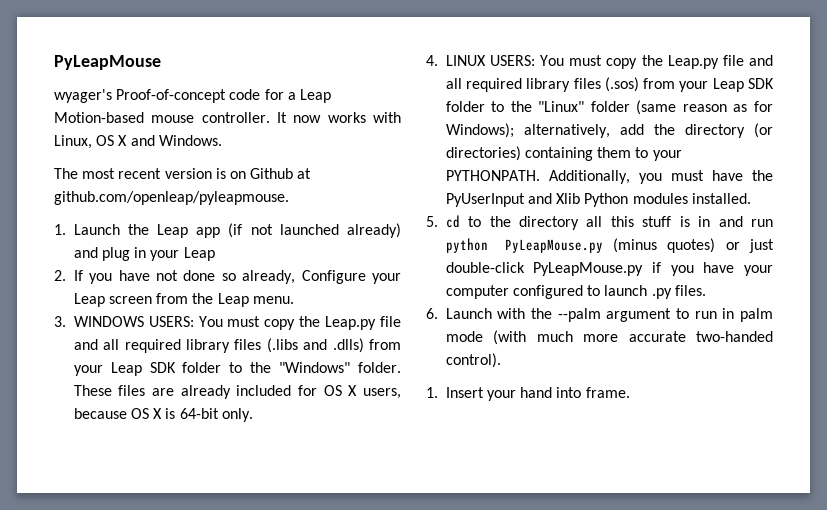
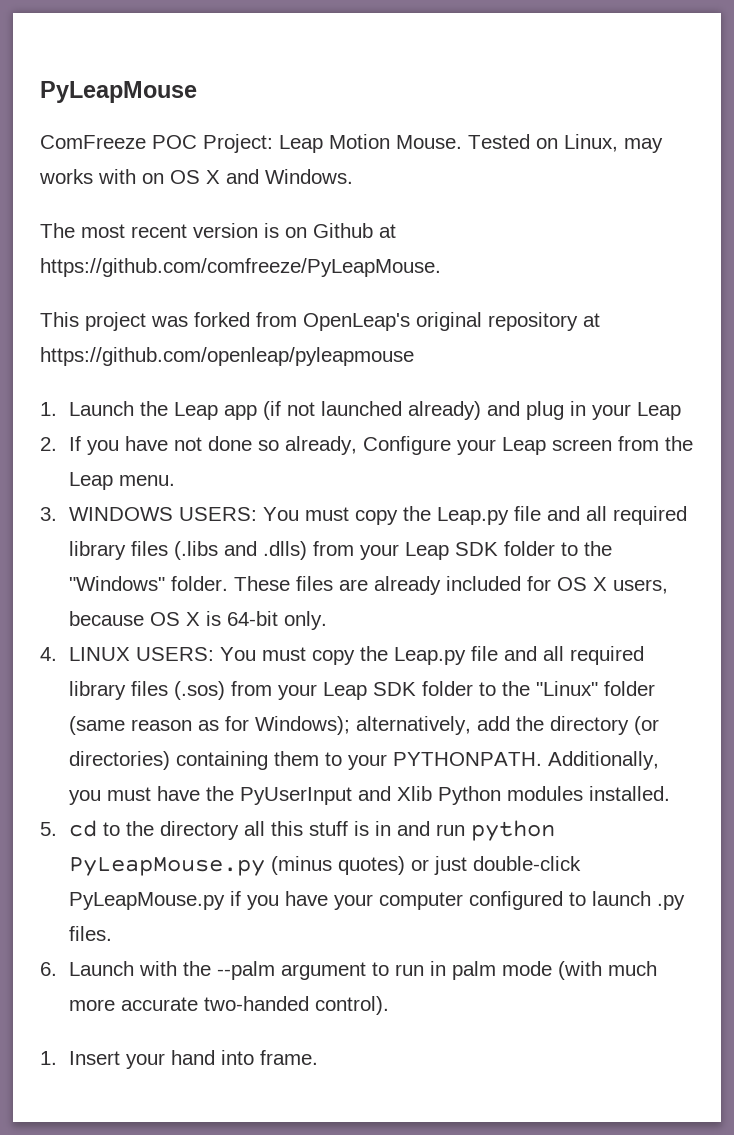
[54,89,331,103] [54,112,322,123] wyager's Proof-of-concept code for a Leap Motion-based mouse controller. It now -> [40,134,663,153] ComFreeze POC Project: Leap Motion Mouse. Tested on Linux, may
[54,135,92,149] Linux, -> [142,173,164,184] on
[54,191,289,205] github.com/openleap/pyleapmouse. -> [40,258,441,277] [40,312,600,331] [40,347,414,366] https://github.com/comfreeze/PyLeapMouse. // This project was forked from OpenLeap's original repository at https://github.com/openleap/pyleapmouse

